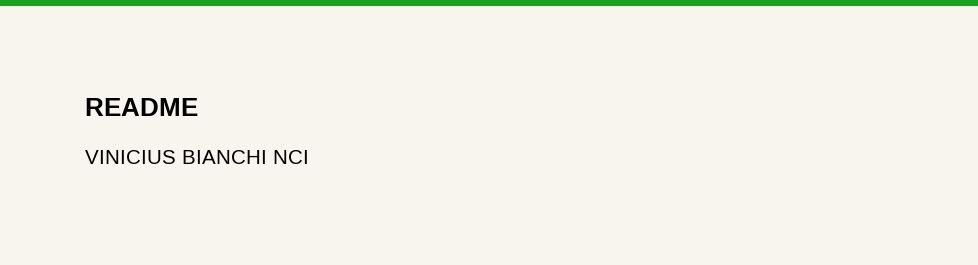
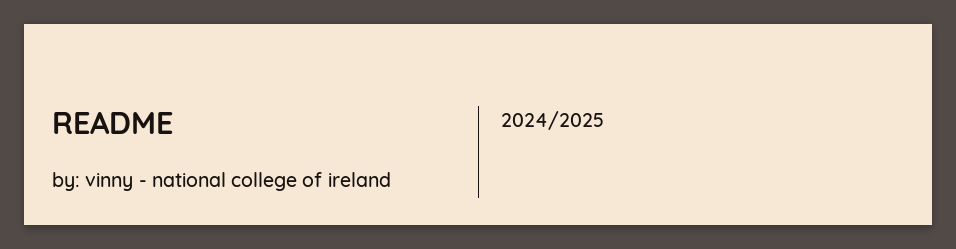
[85,150,309,164] VINICIUS BIANCHI NCI -> [52,172,391,191] [501,111,604,130] by: vinny - national college of ireland 2024/2025

